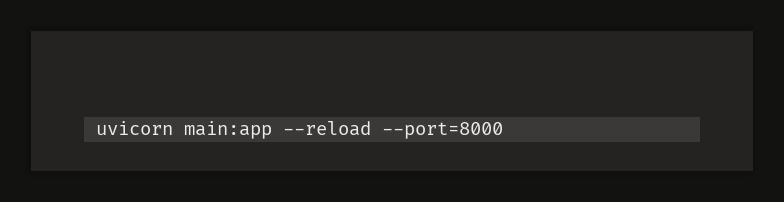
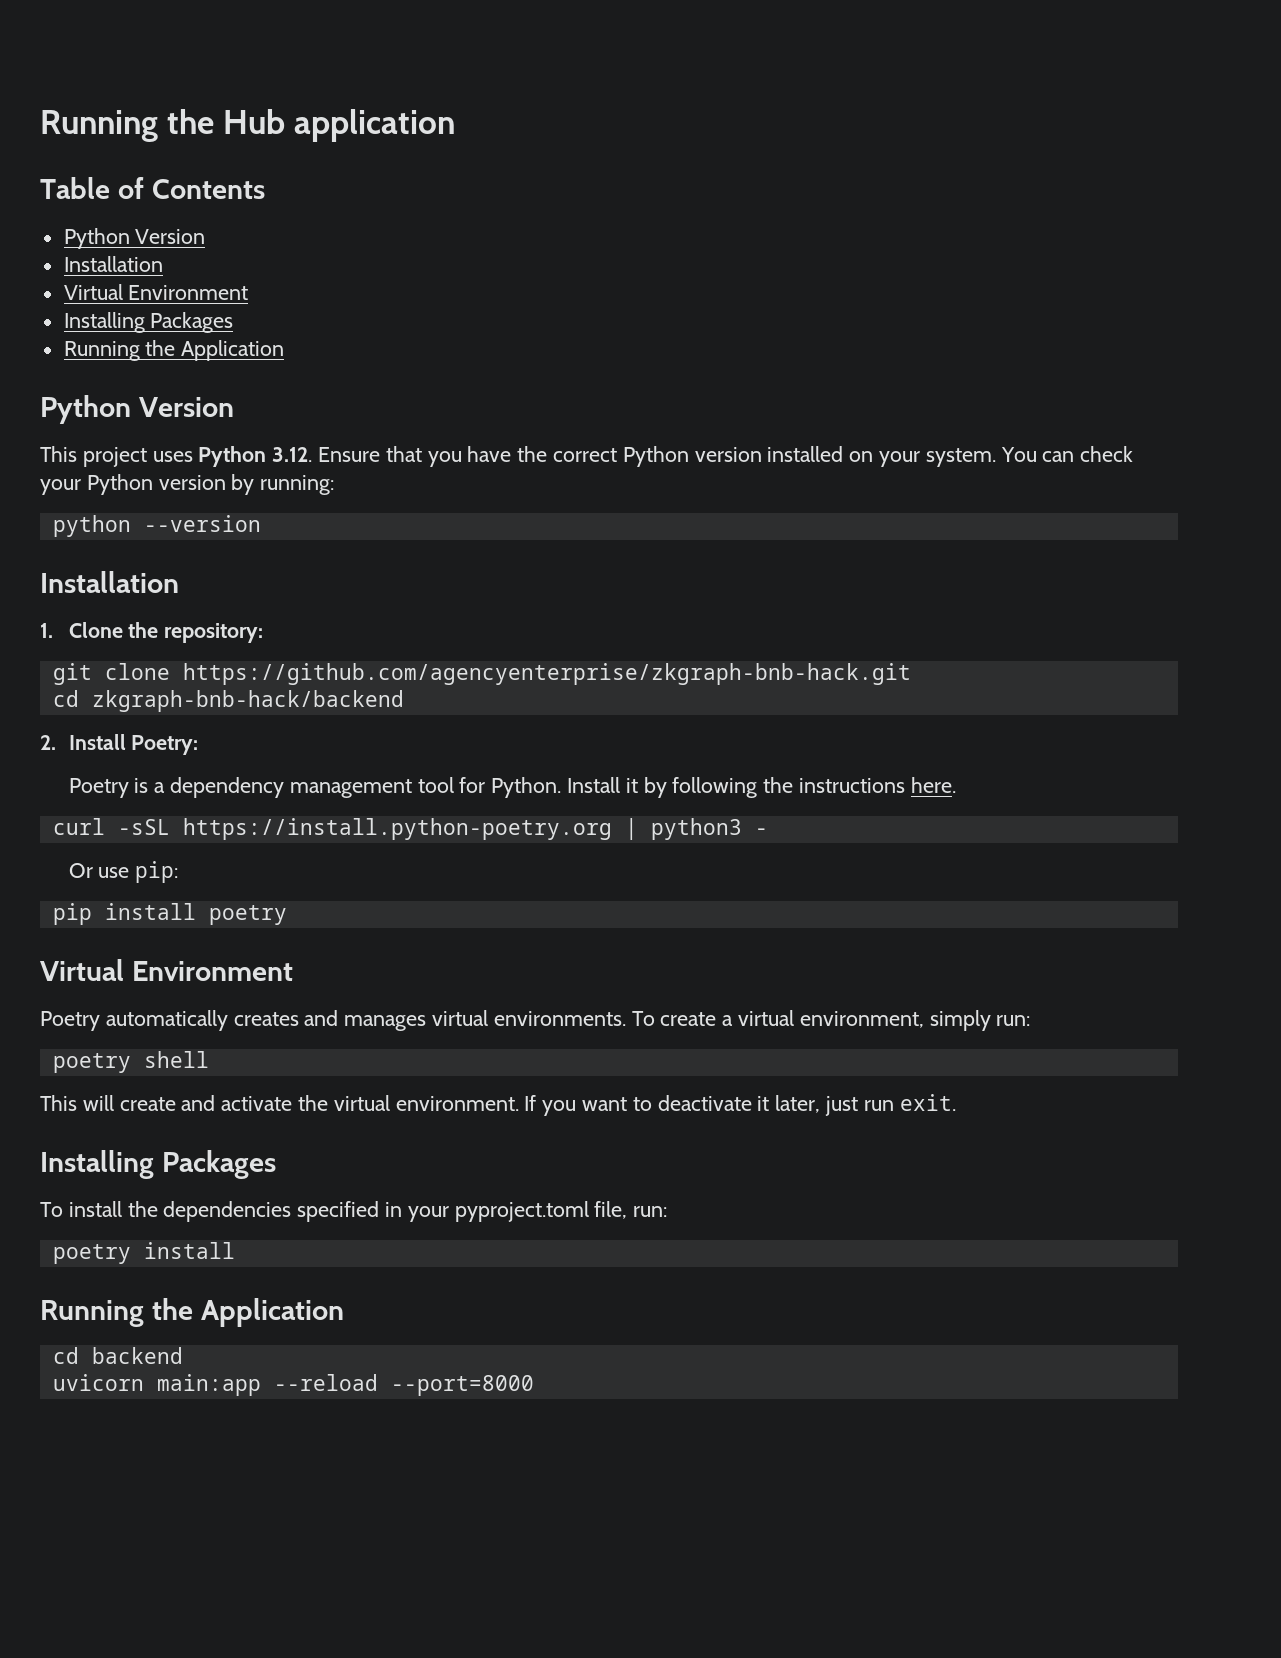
(96, 128) none -> [40,109,456,142] [40,177,265,199] [63,228,206,249] [63,256,163,272] [63,284,249,300] [63,312,234,333] [63,340,285,361] [40,395,234,424] [40,446,1134,467] [40,474,335,495] [52,515,261,537] [40,571,179,593] [40,622,264,643] [52,663,911,685] [52,690,404,712] [40,734,199,755] [68,777,956,798] [52,818,768,840] [68,861,179,883] [52,903,287,925] [40,959,293,981] [40,1010,1031,1031] [52,1051,209,1073] [40,1094,956,1116] [40,1150,276,1179] [40,1201,668,1222] [52,1242,235,1264] [40,1298,344,1327] [52,1347,183,1364] Running the Hub application // Table of Contents // Python Version // Installation // Virtual Environment // Installing Packages // Running the Application // Python Version // This project uses Python 3.12. Ensure that you have the correct Python version installed on your system. You can check your Python version by running: // python --version // Installation // 1. Clone the repository: // git clone https://github.com/agencyenterprise/zkgraph-bnb-hack.git // cd zkgraph-bnb-hack/backend // 2. Install Poetry: // Poetry is a dependency management tool for Python. Install it by following the instructions here. // curl -sSL https://install.python-poetry.org | python3 - // Or use pip: // pip install poetry // Virtual Environment // Poetry automatically creates and manages virtual environments. To create a virtual environment, simply run: // poetry shell // This will create and activate the virtual environment. If you want to deactivate it later, just run exit. // Installing Packages // To install the dependencies specified in your pyproject.toml file, run: // poetry install // Running the Application // cd backend //

